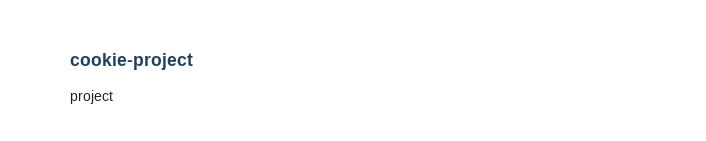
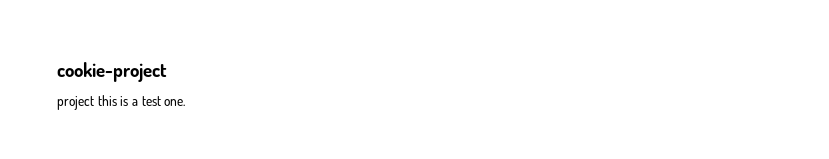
(113, 97) none -> [97,95,186,106] this is a test one.

